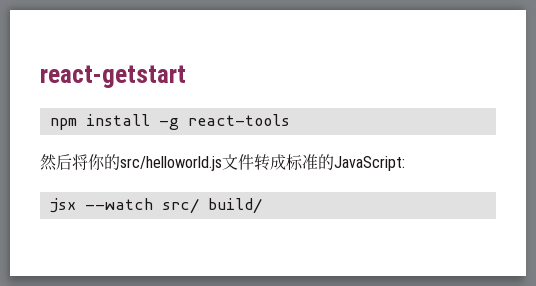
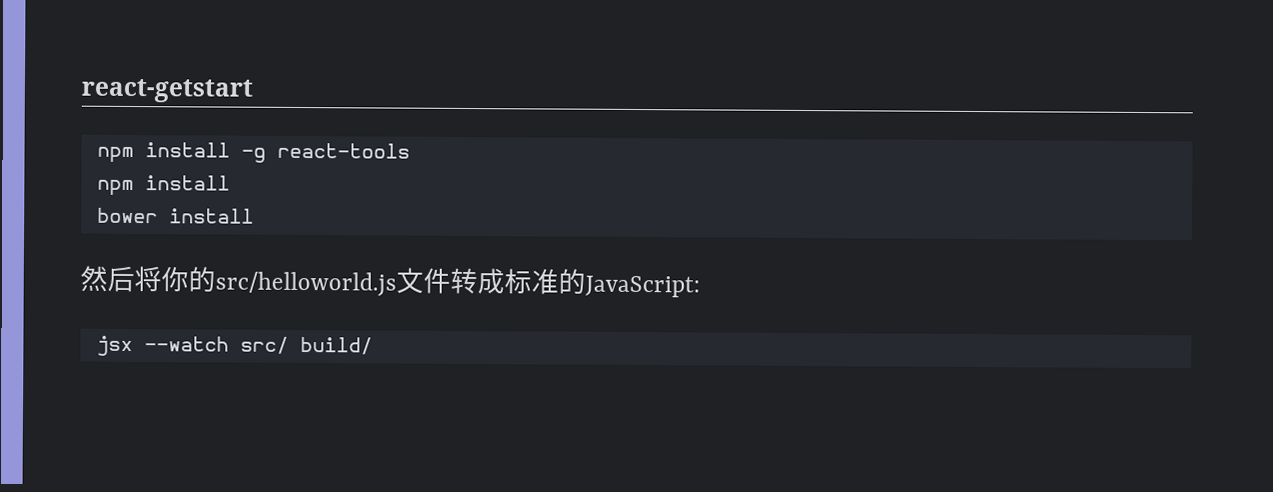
(290, 120) none -> [96,175,230,197] [96,207,254,224] // npm install // bower install

